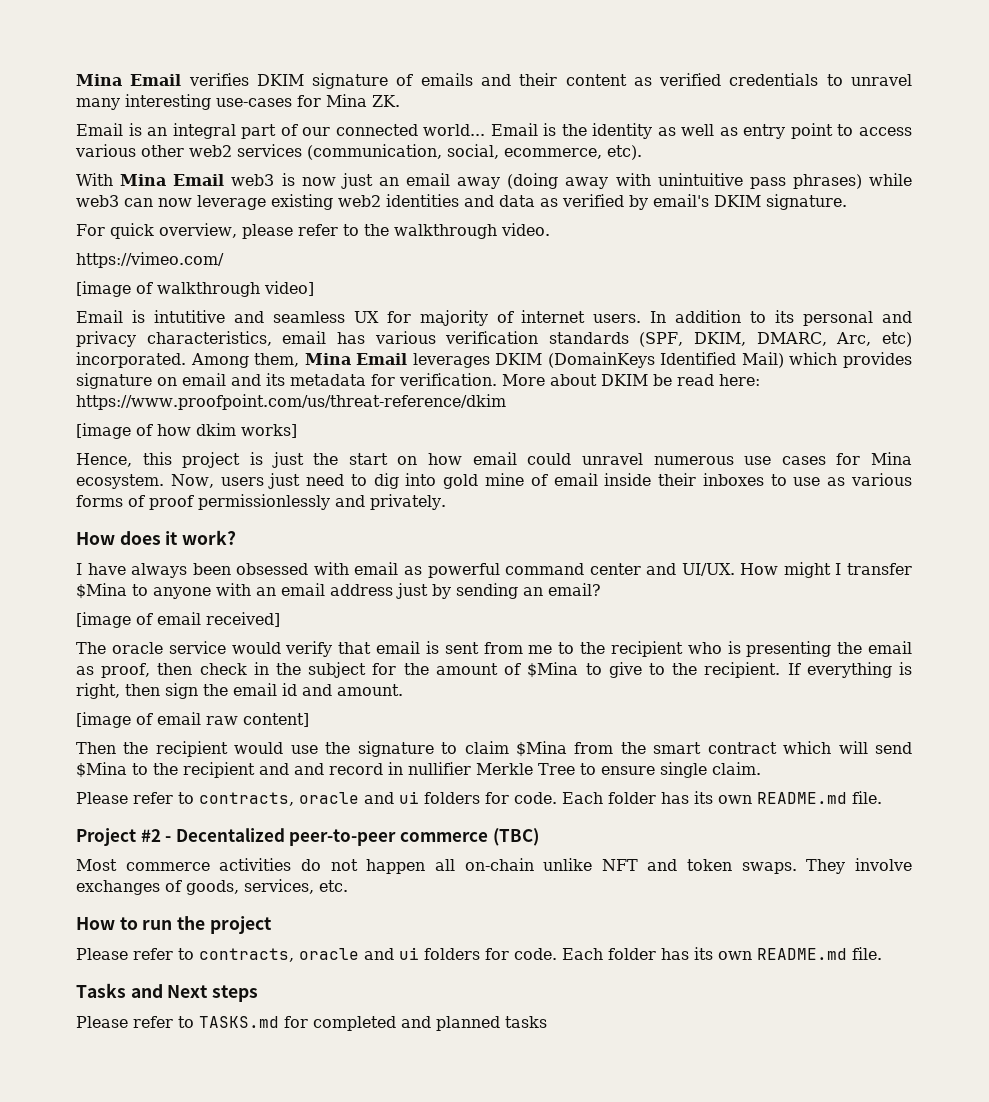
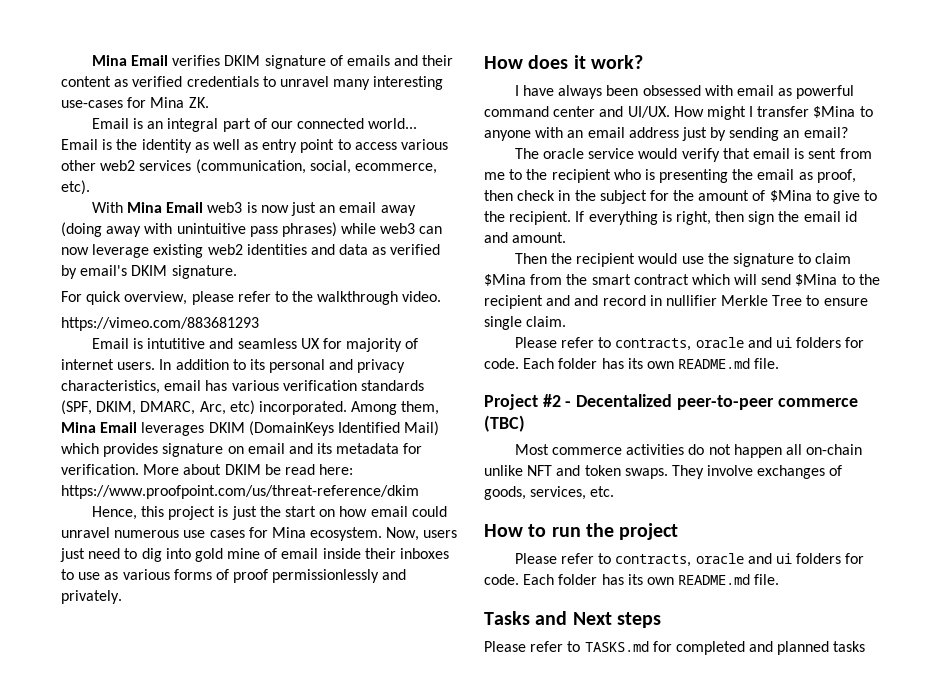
[76,252,224,268] [76,281,314,297] https://vimeo.com/ // [image of walkthrough video] -> [61,317,259,331] https://vimeo.com/883681293
[76,423,297,439] // [image of how dkim works] -> (419, 492) none
[76,612,280,628] // [image of email received] -> (848, 132) none
[76,712,309,728] // [image of email raw content] -> (567, 237) none

